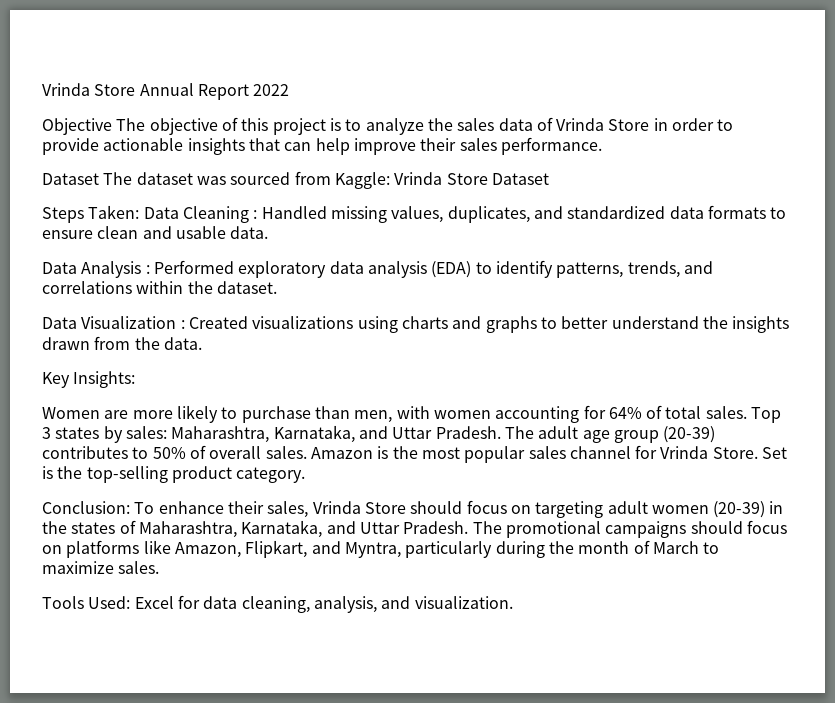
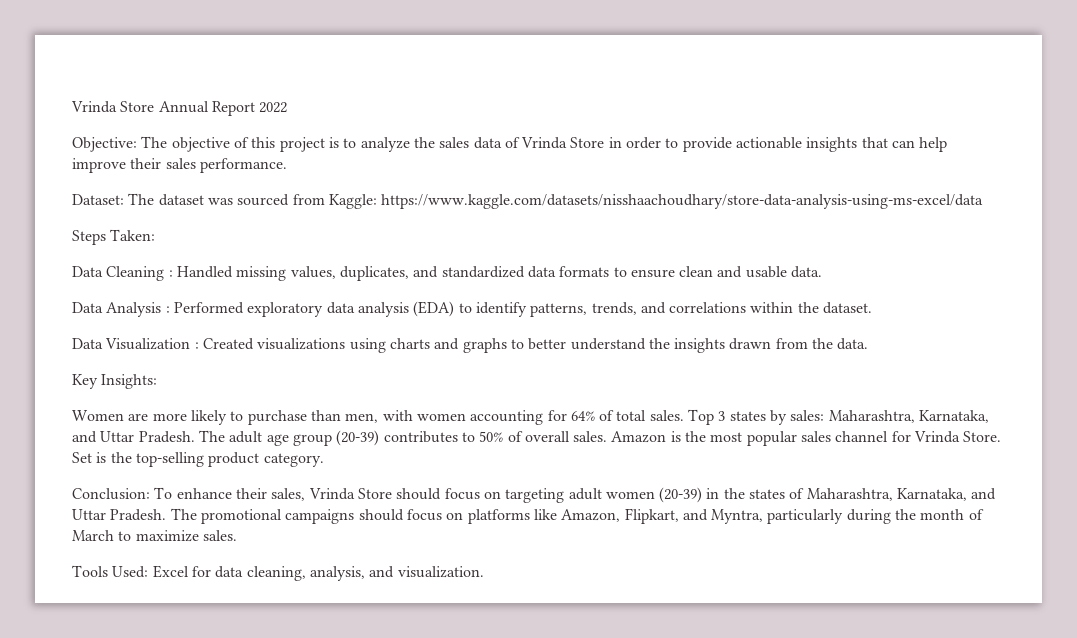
[42,118,112,135] Objective -> [72,137,137,152] Objective:
[42,173,99,185] Dataset -> [72,194,124,205] Dataset:
[394,172,549,185] Vrinda Store Dataset -> [381,194,984,209] https://www.kaggle.com/datasets/nisshaachoudhary/store-data-analysis-using-ms-excel/data
(140, 212) none -> (156, 235) //

